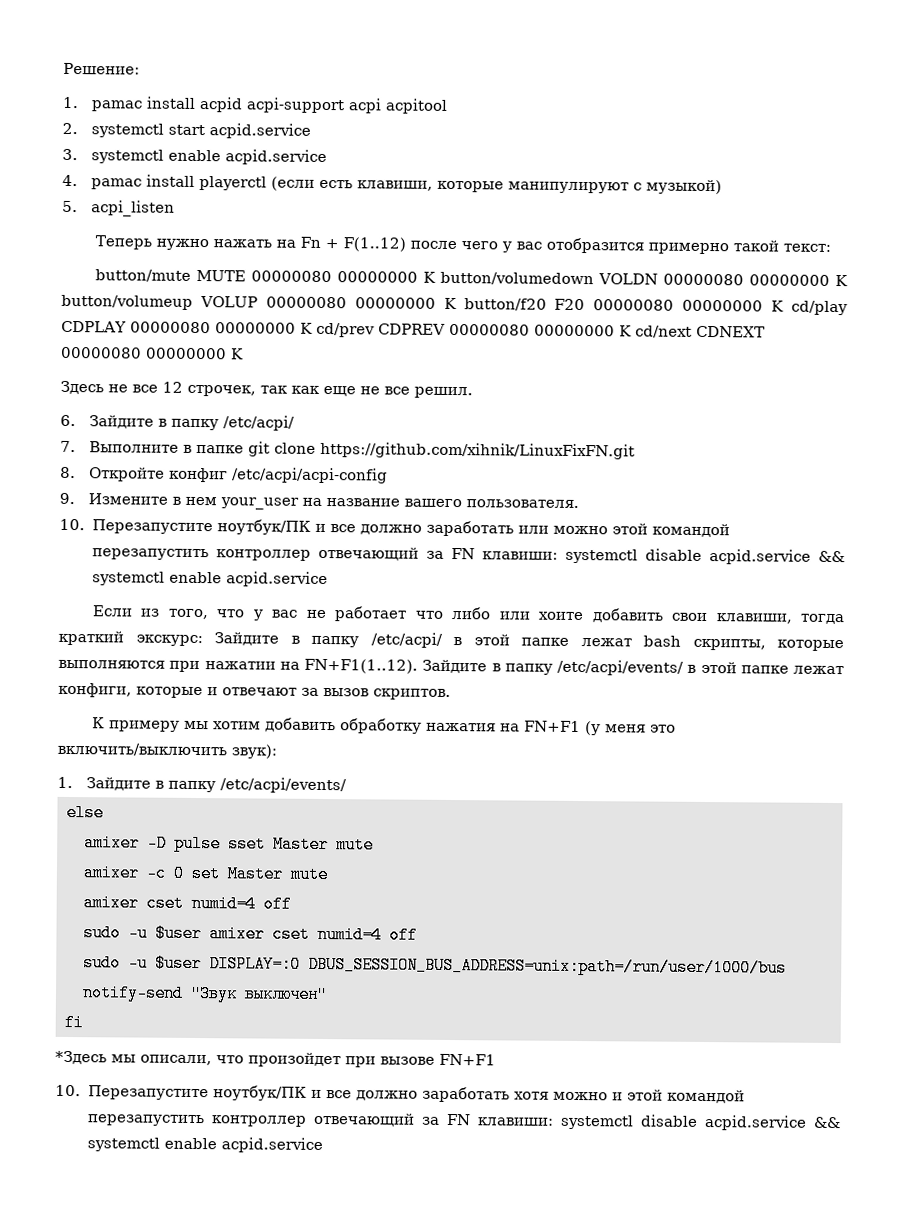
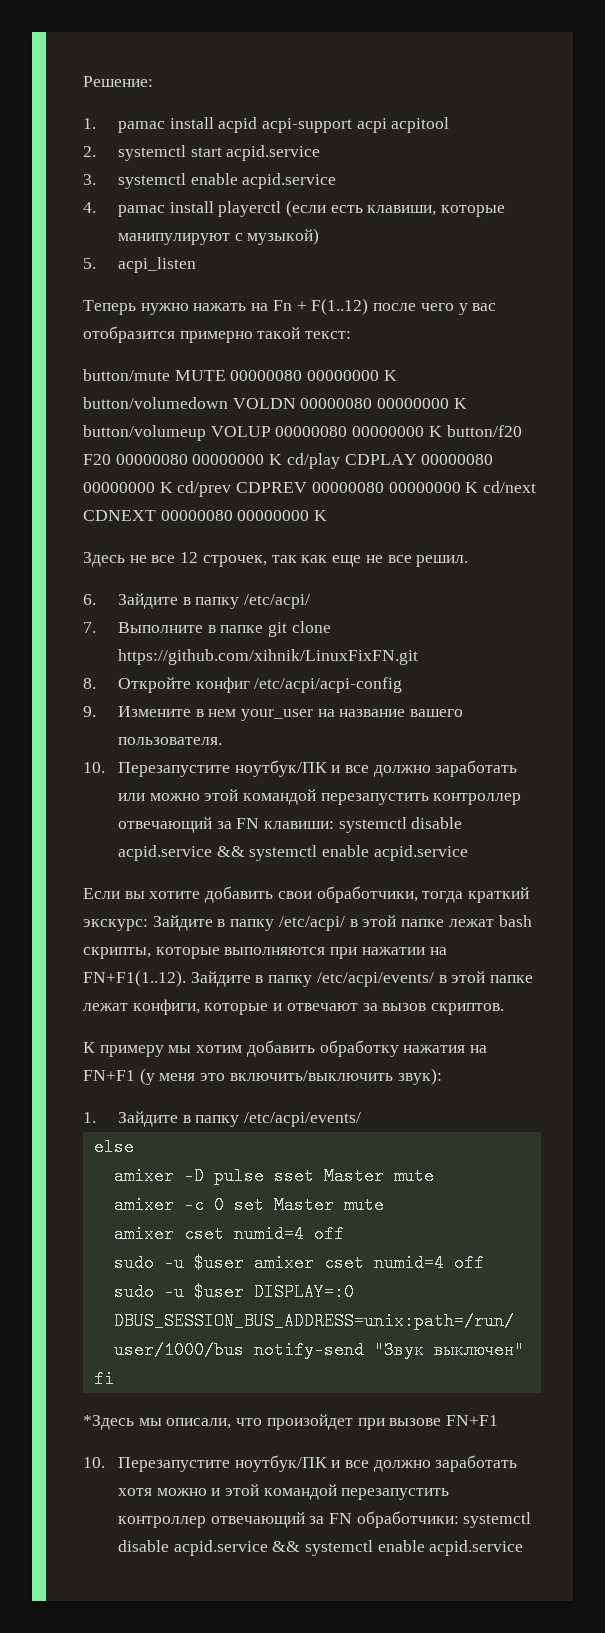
[140,606,585,622] из того, что у вас не работает что либо или хоите -> [124,891,201,899] вы хотите
[715,613,793,624] клавиши, -> [316,886,418,903] обработчики,
[476,1117,554,1126] клавиши: -> [356,1511,459,1528] обработчики:

